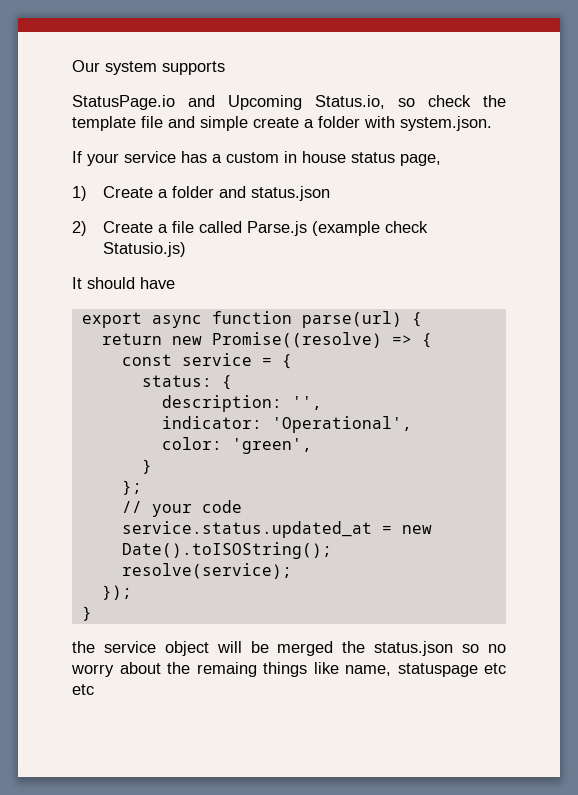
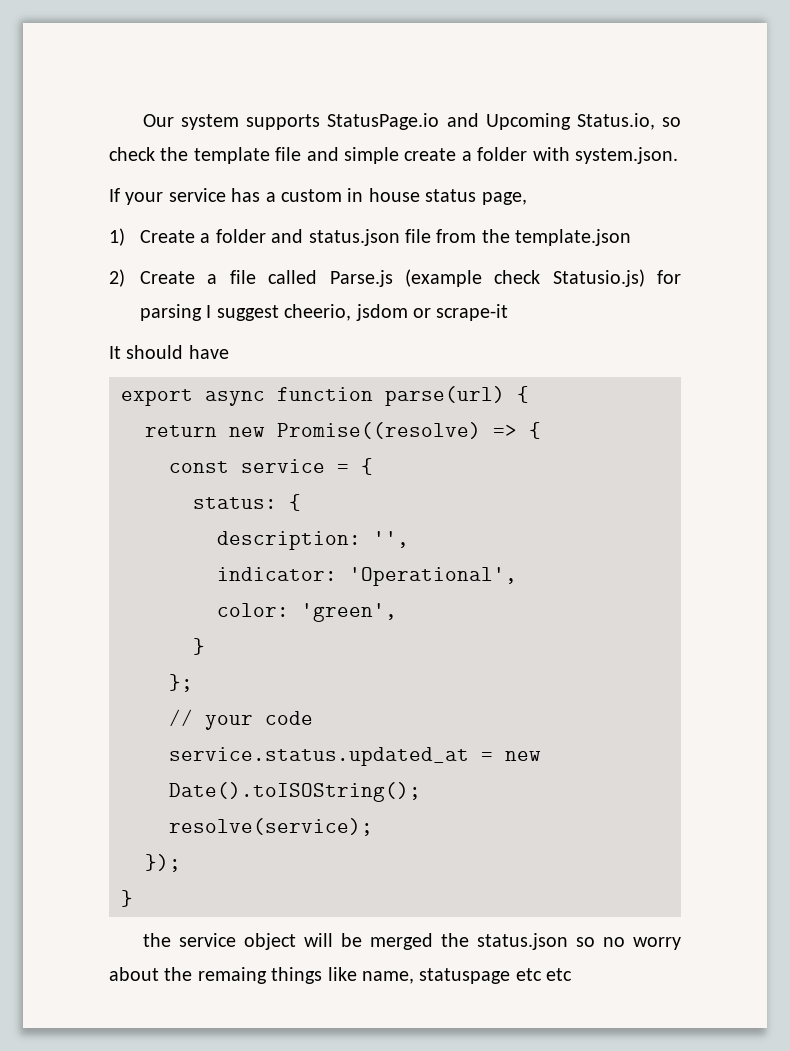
(225, 68) // -> (321, 122) none
(331, 193) none -> [404,229,632,246] file from the template.json
(187, 249) none -> [657,270,682,284] [139,304,509,321] for parsing I suggest cheerio, jsdom or scrape-it

